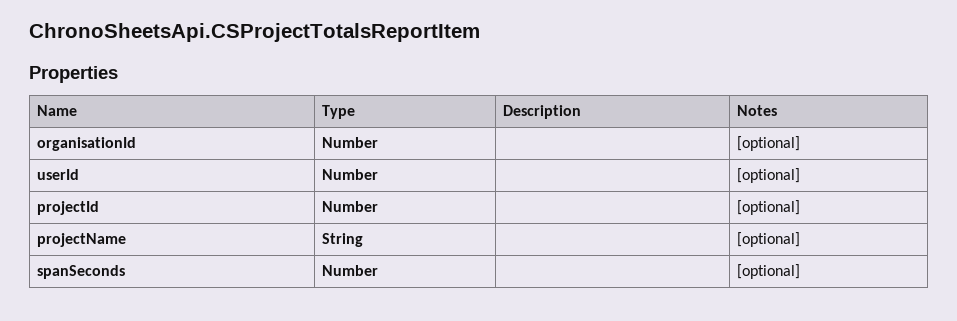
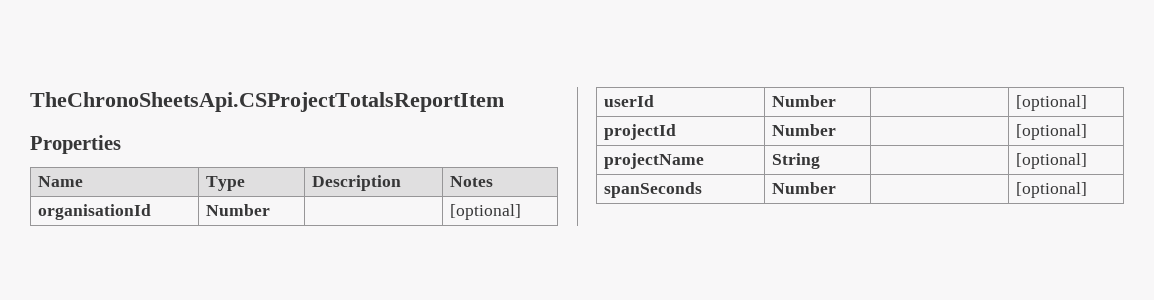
[29,23,480,42] ChronoSheetsApi.CSProjectTotalsReportItem -> [30,92,504,112] TheChronoSheetsApi.CSProjectTotalsReportItem

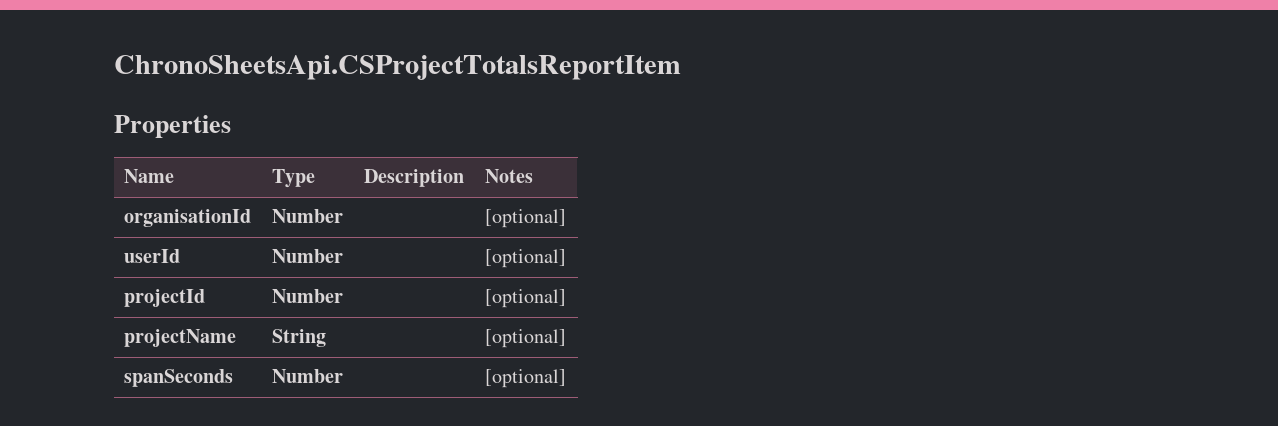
[30,92,504,112] TheChronoSheetsApi.CSProjectTotalsReportItem -> [114,55,681,80] ChronoSheetsApi.CSProjectTotalsReportItem

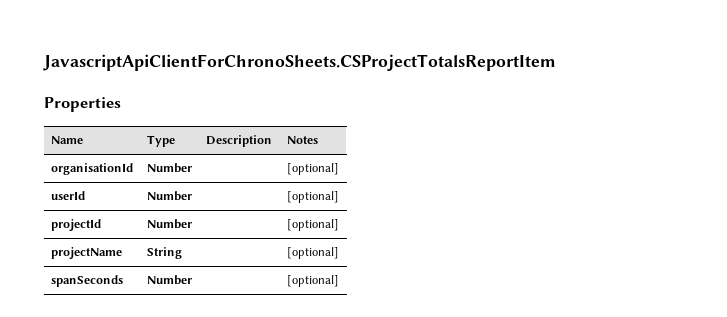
[114,55,681,80] ChronoSheetsApi.CSProjectTotalsReportItem -> [43,54,556,71] JavascriptApiClientForChronoSheets.CSProjectTotalsReportItem

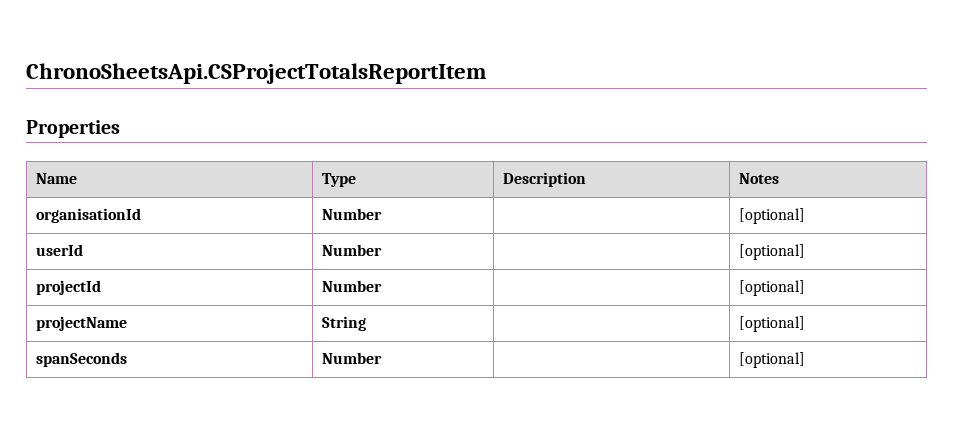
[43,54,556,71] JavascriptApiClientForChronoSheets.CSProjectTotalsReportItem -> [26,63,487,84] ChronoSheetsApi.CSProjectTotalsReportItem

